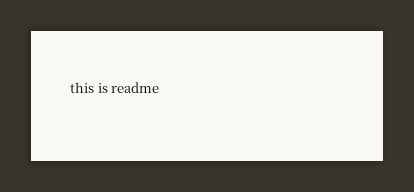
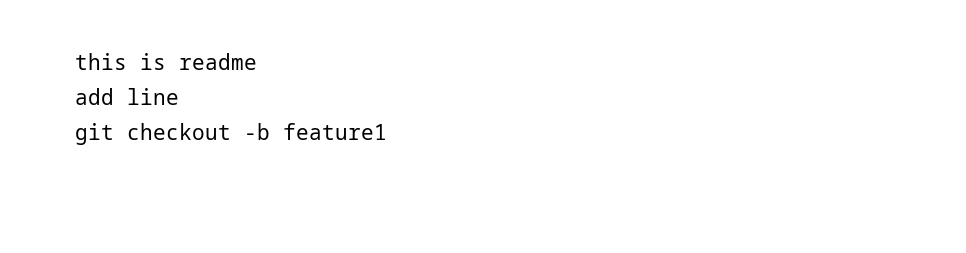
(160, 87) none -> [75,88,179,105] [75,123,387,145] // add line // git checkout -b feature1

